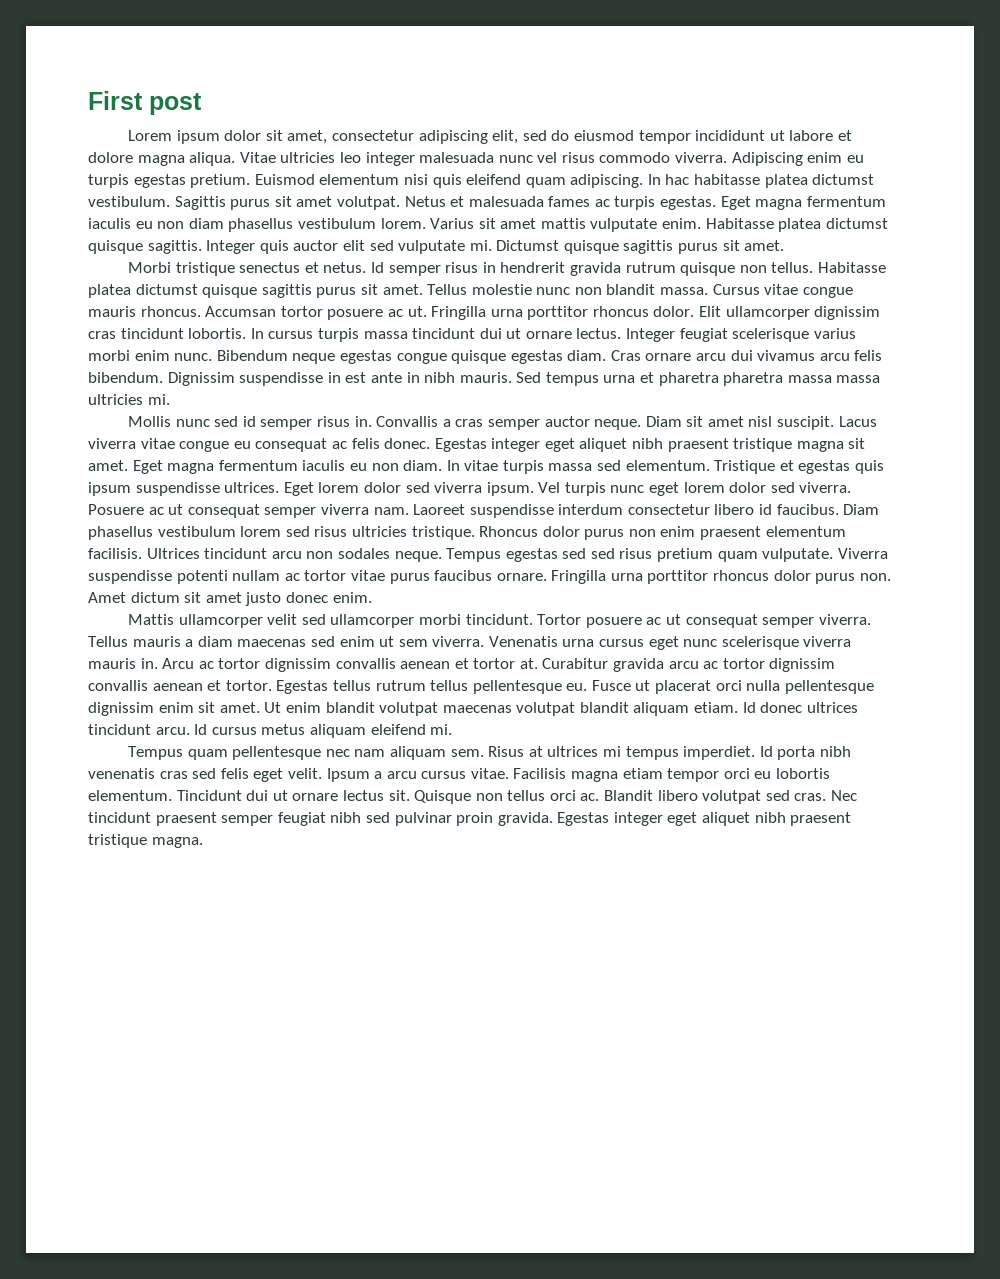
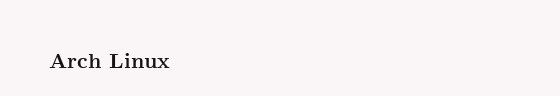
[88,91,202,115] [128,130,852,144] [88,152,864,166] [88,174,875,188] [88,196,886,210] [88,218,888,232] [88,240,785,254] [128,262,886,276] [88,284,853,298] [88,306,881,320] [88,328,856,342] [88,350,883,364] [88,372,881,386] [88,394,170,405] [128,416,877,430] [88,438,866,452] [88,460,885,474] [88,482,852,496] [88,504,880,518] [88,526,846,540] [88,548,888,562] [88,570,891,584] [88,592,372,606] [128,614,871,628] [88,636,852,650] [88,658,836,672] [88,680,874,694] [88,702,858,716] [88,724,453,738] [128,746,851,760] [88,768,831,782] [88,790,858,804] [88,812,852,826] [88,834,203,848] First post // Lorem ipsum dolor sit amet, consectetur adipiscing elit, sed do eiusmod tempor incididunt ut labore et dolore magna aliqua. Vitae ultricies leo integer malesuada nunc vel risus commodo viverra. Adipiscing enim eu turpis egestas pretium. Euismod elementum nisi quis eleifend quam adipiscing. In hac habitasse platea dictumst vestibulum. Sagittis purus sit amet volutpat. Netus et malesuada fames ac turpis egestas. Eget magna fermentum iaculis eu non diam phasellus vestibulum lorem. Varius sit amet mattis vulputate enim. Habitasse platea dictumst quisque sagittis. Integer quis auctor elit sed vulputate mi. Dictumst quisque sagittis purus sit amet. // Morbi tristique senectus et netus. Id semper risus in hendrerit gravida rutrum quisque non tellus. Habitasse platea dictumst quisque sagittis purus sit amet. Tellus molestie nunc non blandit massa. Cursus vitae congue mauris rhoncus. Accumsan tortor posuere ac ut. Fringilla urna porttitor rhoncus dolor. Elit ullamcorper dignissim cras tincidunt lobortis. In cursus turpis massa tincidunt dui ut ornare lectus. Integer feugiat scelerisque varius morbi enim nunc. Bibendum neque egestas congue quisque egestas diam. Cras ornare arcu dui vivamus arcu felis bibendum. Dignissim suspendisse in est ante in nibh mauris. Sed tempus urna et pharetra pharetra massa massa ultricies mi. // Mollis nunc sed id semper risus in. Convallis a cras semper auctor neque. Diam sit amet nisl suscipit. Lacus viverra vitae congue eu consequat ac felis donec. Egestas integer eget aliquet nibh praesent tristique magna sit amet. Eget magna fermentum iaculis eu non diam. In vitae turpis massa sed elementum. Tristique et egestas quis ipsum suspendisse ultrices. Eget lorem dolor sed viverra ipsum. Vel turpis nunc eget lorem dolor sed viverra. Posuere ac ut consequat semper viverra nam. Laoreet suspendisse interdum consectetur libero id faucibus. Diam phasellus vestibulum lorem sed risus ultricies tristique. Rhoncus dolor purus non enim praesent elementum facilisis. Ultrices tincidunt arcu non sodales neque. Tempus egestas sed sed risus pretium quam vulputate. Viverra suspendisse potenti nullam ac tortor vitae purus faucibus ornare. Fringilla urna porttitor rhoncus dolor purus non. Amet dictum sit amet justo donec enim. // Mattis ullamcorper velit sed ullamcorper morbi tincidunt. Tortor posuere ac ut consequat semper viverra. Tellus mauris a diam maecenas sed enim ut sem viverra. Venenatis urna cursus eget nunc scelerisque viverra mauris in. Arcu ac tortor dignissim convallis aenean et tortor at. Curabitur gravida arcu ac tortor dignissim convallis aenean et tortor. Egestas tellus rutrum tellus pellentesque eu. Fusce ut placerat orci nulla pellentesque dignissim enim sit amet. Ut enim blandit volutpat maecenas volutpat blandit aliquam etiam. Id donec ultrices tincidunt arcu. Id cursus metus aliquam eleifend mi. // Tempus quam pellentesque nec nam aliquam sem. Risus at ultrices mi tempus imperdiet. Id porta nibh venenatis cras sed felis eget velit. Ipsum a arcu cursus vitae. Facilisis magna etiam tempor orci eu lobortis elementum. Tincidunt dui ut ornare lectus sit. Quisque non tellus orci ac. Blandit libero volutpat sed cras. Nec tincidunt praesent semper feugiat nibh sed pulvinar proin gravida. Egestas integer eget aliquet nibh praesent tristique magna. -> [49,53,170,68] Arch Linux

